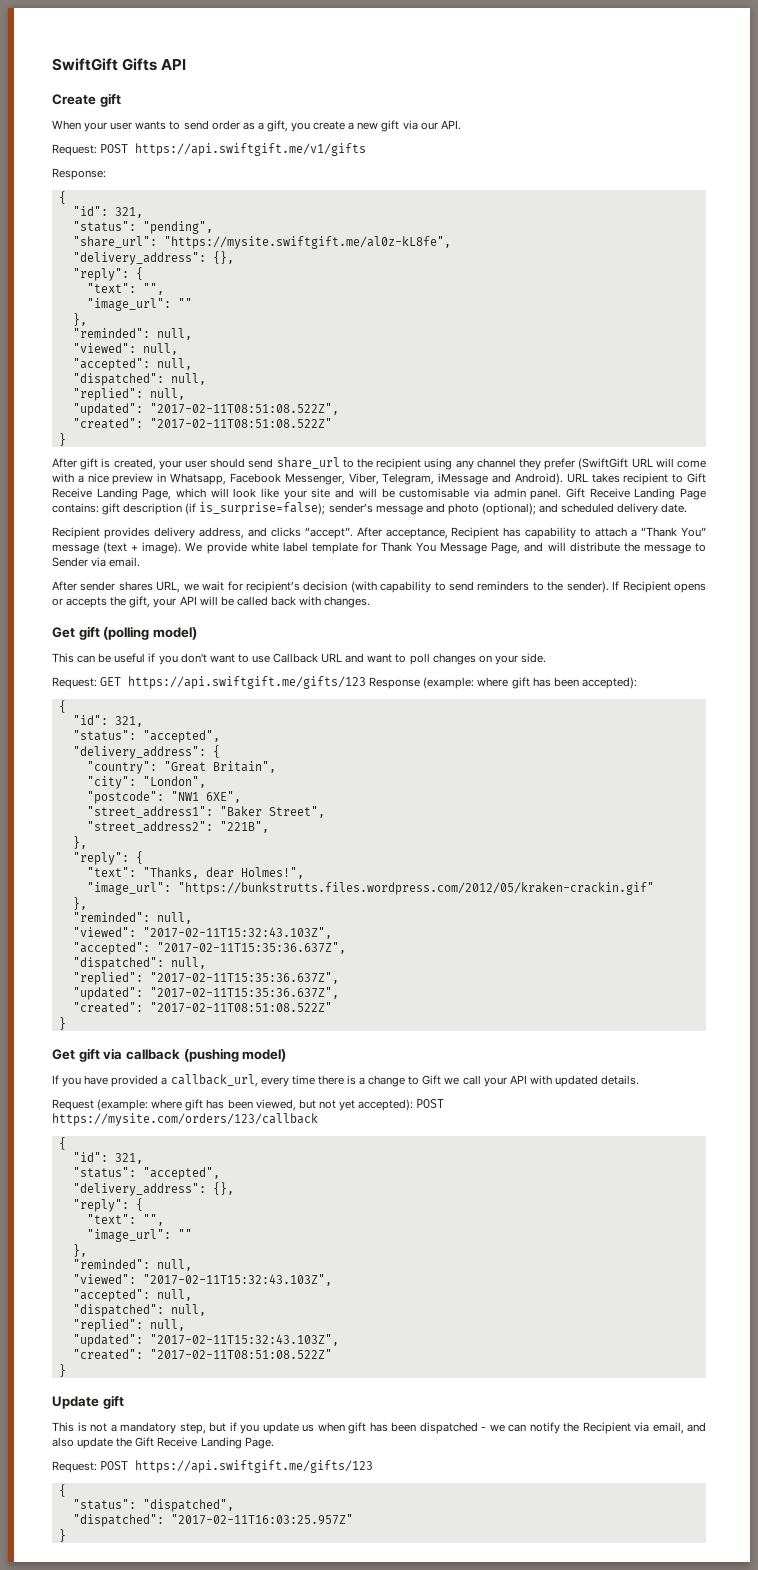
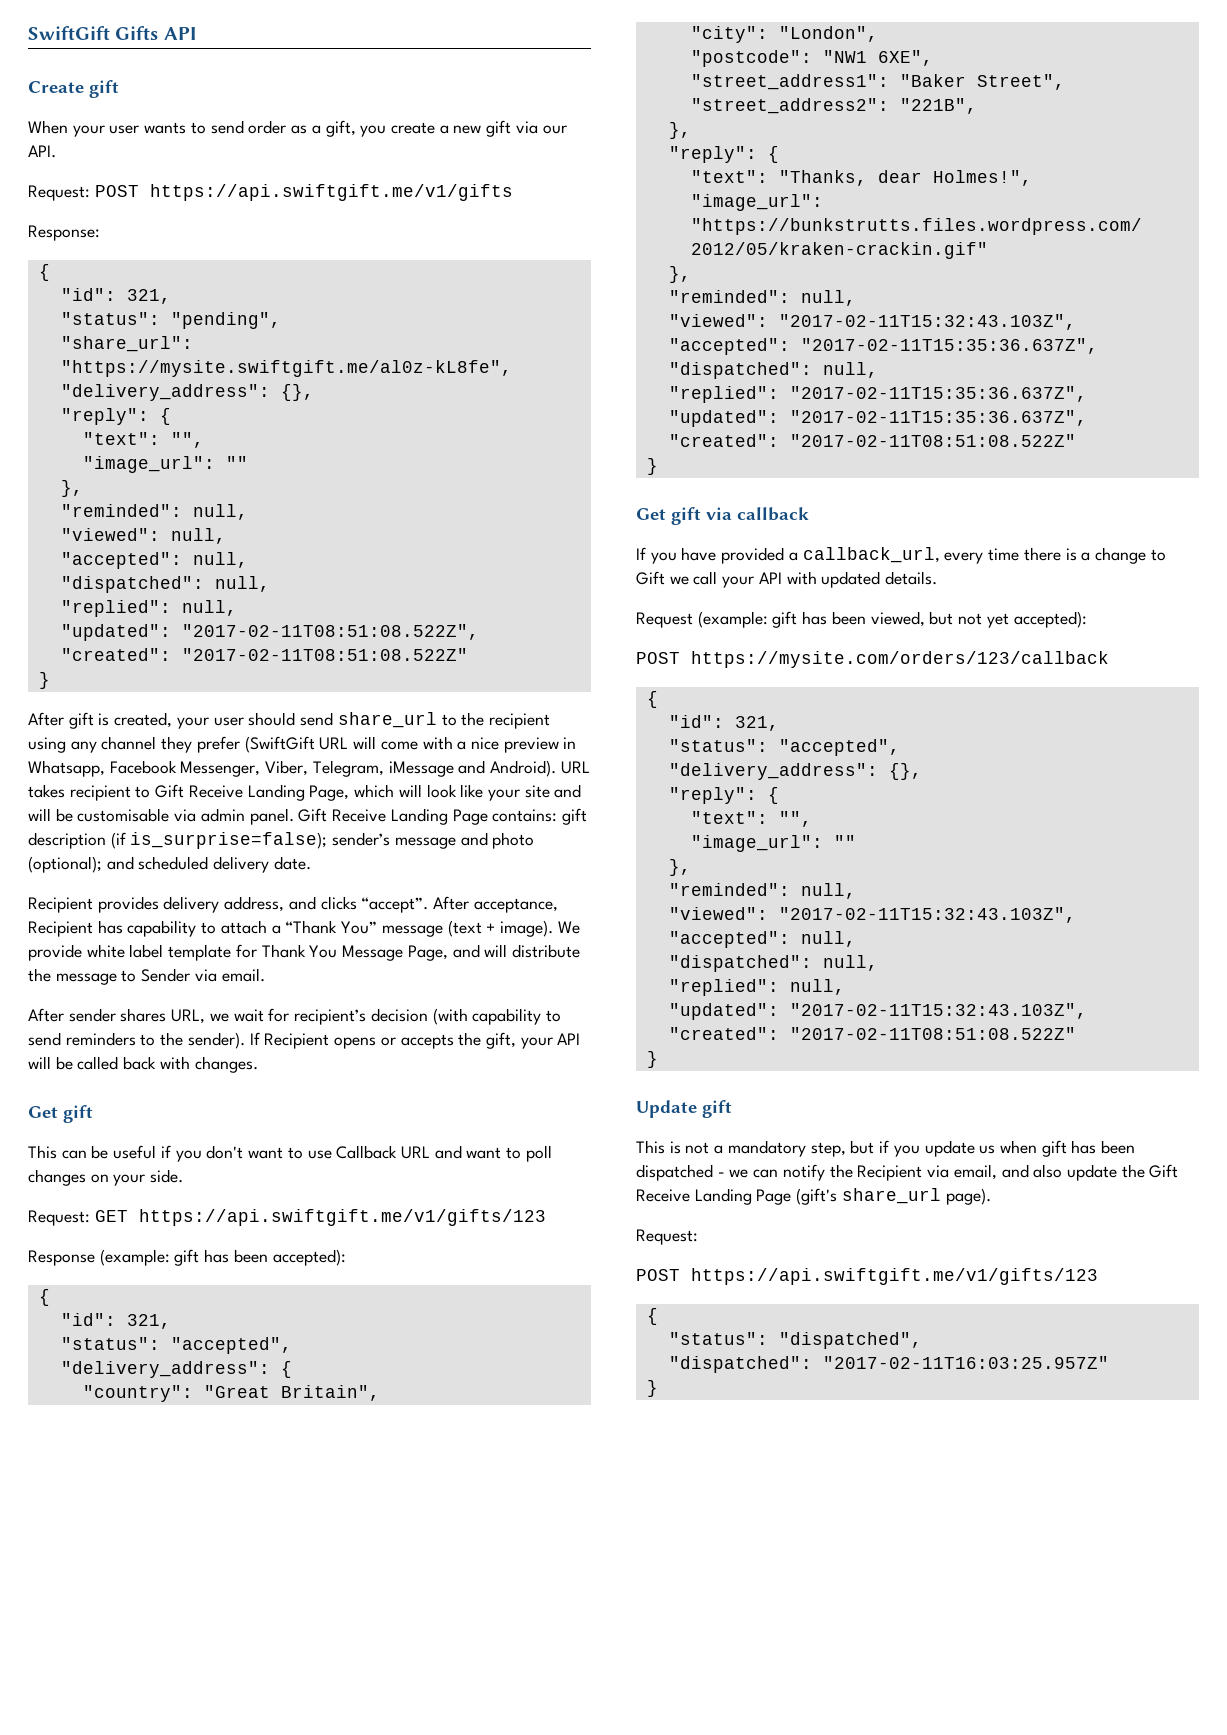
[103,626,197,640] (polling model) -> (93, 1114) none
[128,676,367,689] https://api.swiftgift.me/gifts/123 -> [138,1209,546,1226] https://api.swiftgift.me/v1/gifts/123 //
[477,677,509,687] where -> (170, 1257) none
[183,1048,287,1062] (pushing model) -> (809, 514) none
[151,1099,183,1109] where -> (768, 619) none
(414, 1105) none -> (1087, 619) //
[244,1437,274,1449] [52,1460,374,1473] Page. // Request: POST https://api.swiftgift.me/gifts/123 -> [756,1188,991,1205] [636,1229,698,1245] [636,1268,1098,1285] Page (gift's share_url page). // Request: // POST https://api.swiftgift.me/v1/gifts/123

